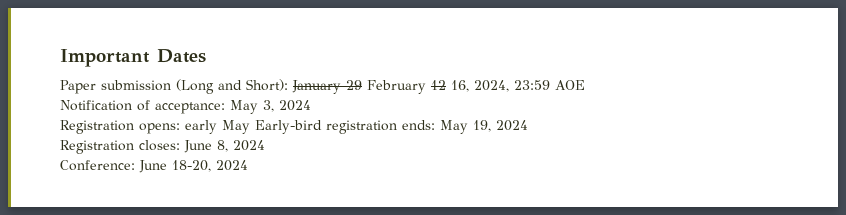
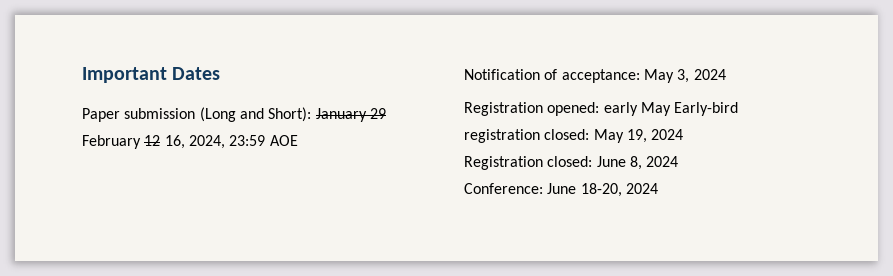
[139,123,180,134] opens: -> [547,102,600,116] opened:
[402,120,435,130] ends: -> [544,129,590,140] closed:
[139,140,180,151] closes: -> [547,156,593,167] closed:

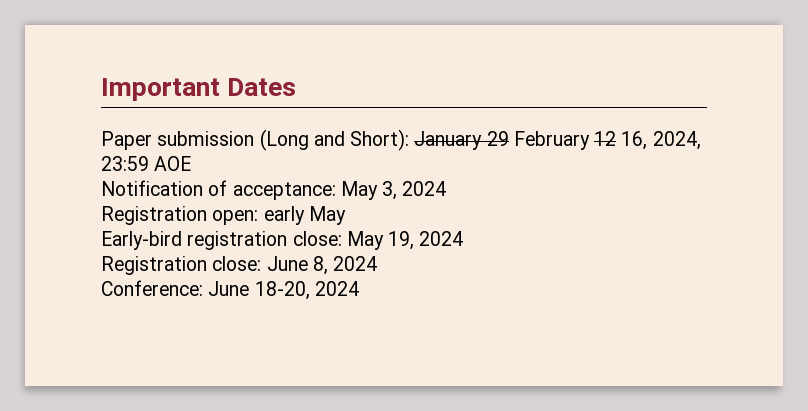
[547,102,600,116] opened: -> [212,210,259,225] open:
(671, 109) none -> (346, 215) //
[544,129,590,140] closed: -> [292,231,342,246] close:
[547,156,593,167] closed: -> [212,256,262,271] close:

